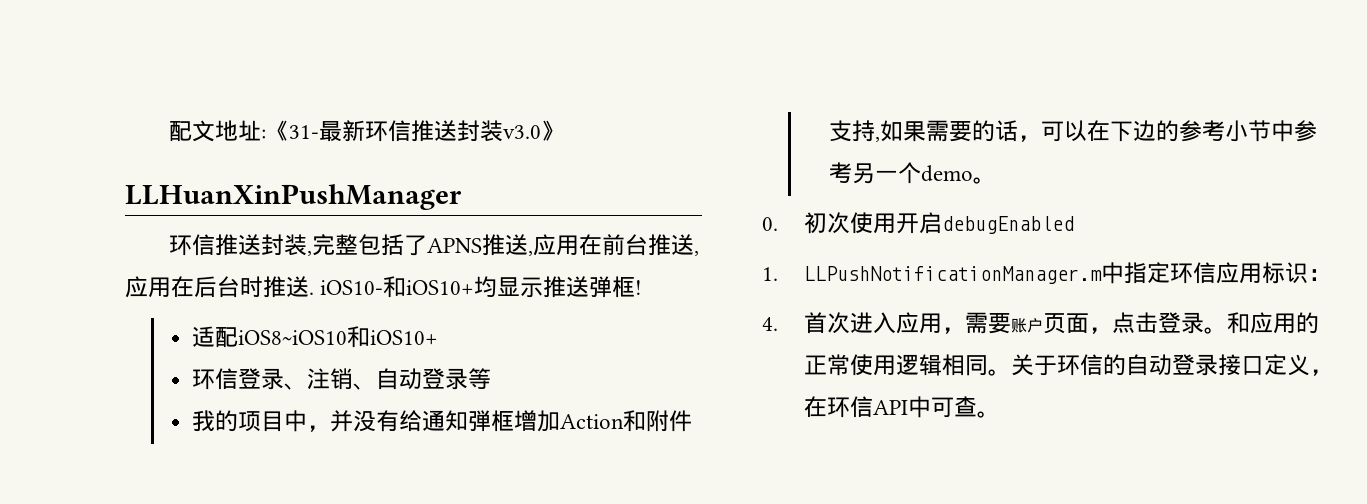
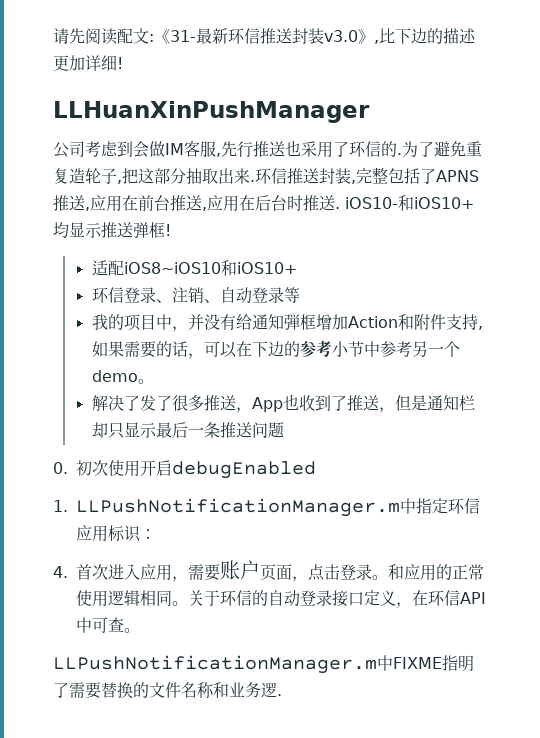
[168,120,261,142] 配文地址 -> [53,28,149,45] 请先阅读配文
[125,184,462,210] // LLHuanXinPushManager // -> [374,28,476,44] [53,55,123,71] [53,101,370,123] [53,140,482,158] [53,168,255,184] ,比下边的描述更加详细! // LLHuanXinPushManager // 公司考虑到会做IM客服,先行推送也采用了环信的.为了避免重复造轮子,把这部分抽取出来.
(997, 180) none -> [91,394,475,413] [91,422,284,439] // 解决了发了很多推送，App也收到了推送，但是通知栏却只显示最后一条推送问题
(1001, 414) none -> [53,655,474,674] [53,682,282,699] // LLPushNotificationManager.m中FIXME指明了需要替换的文件名称和业务逻.

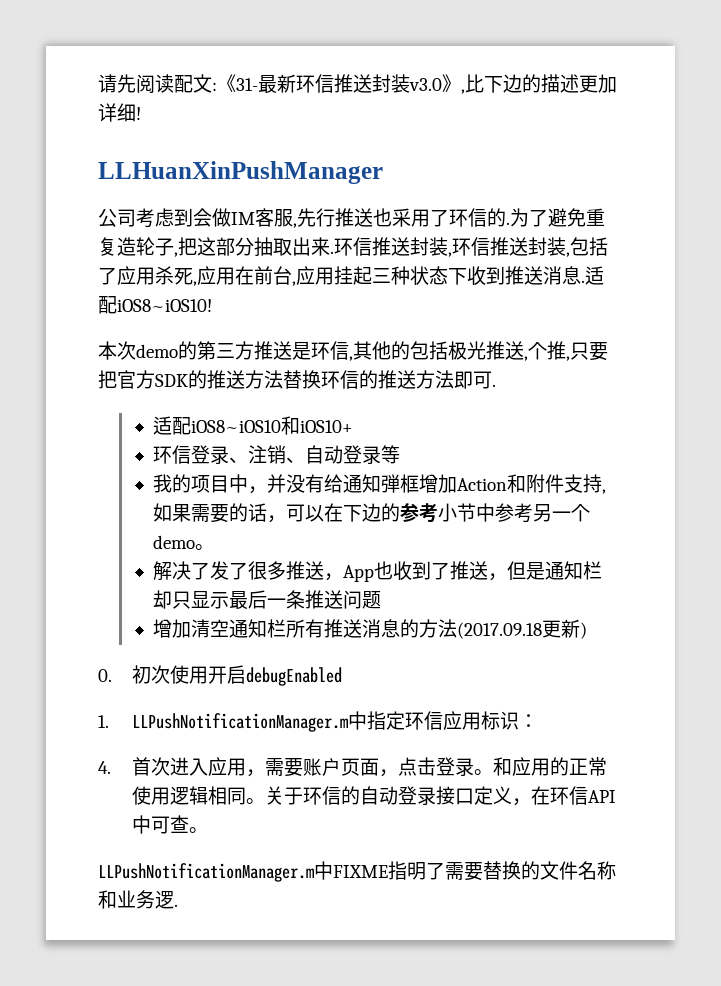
[356,167,479,184] [53,195,474,212] [53,222,171,239] 完整包括了APNS推送,应用在前台推送,应用在后台时推送. iOS10-和iOS10+均显示推送弹框! -> [452,237,608,257] [98,266,604,286] [98,296,212,314] [98,341,608,361] [98,370,496,389] 环信推送封装,包括了应用杀死,应用在前台,应用挂起三种状态下收到推送消息.适配iOS8~iOS10! // 本次demo的第三方推送是环信,其他的包括极光推送,个推,只要把官方SDK的推送方法替换环信的推送方法即可.
(284, 430) none -> [153,619,588,639] // 增加清空通知栏所有推送消息的方法(2017.09.18更新)

